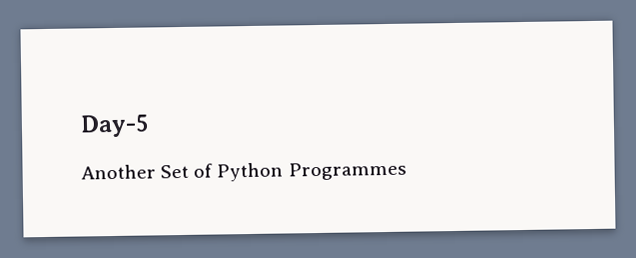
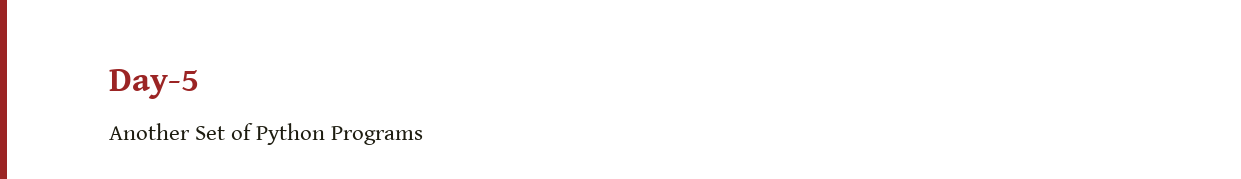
[287,161,407,181] Programmes -> [331,126,424,145] Programs

